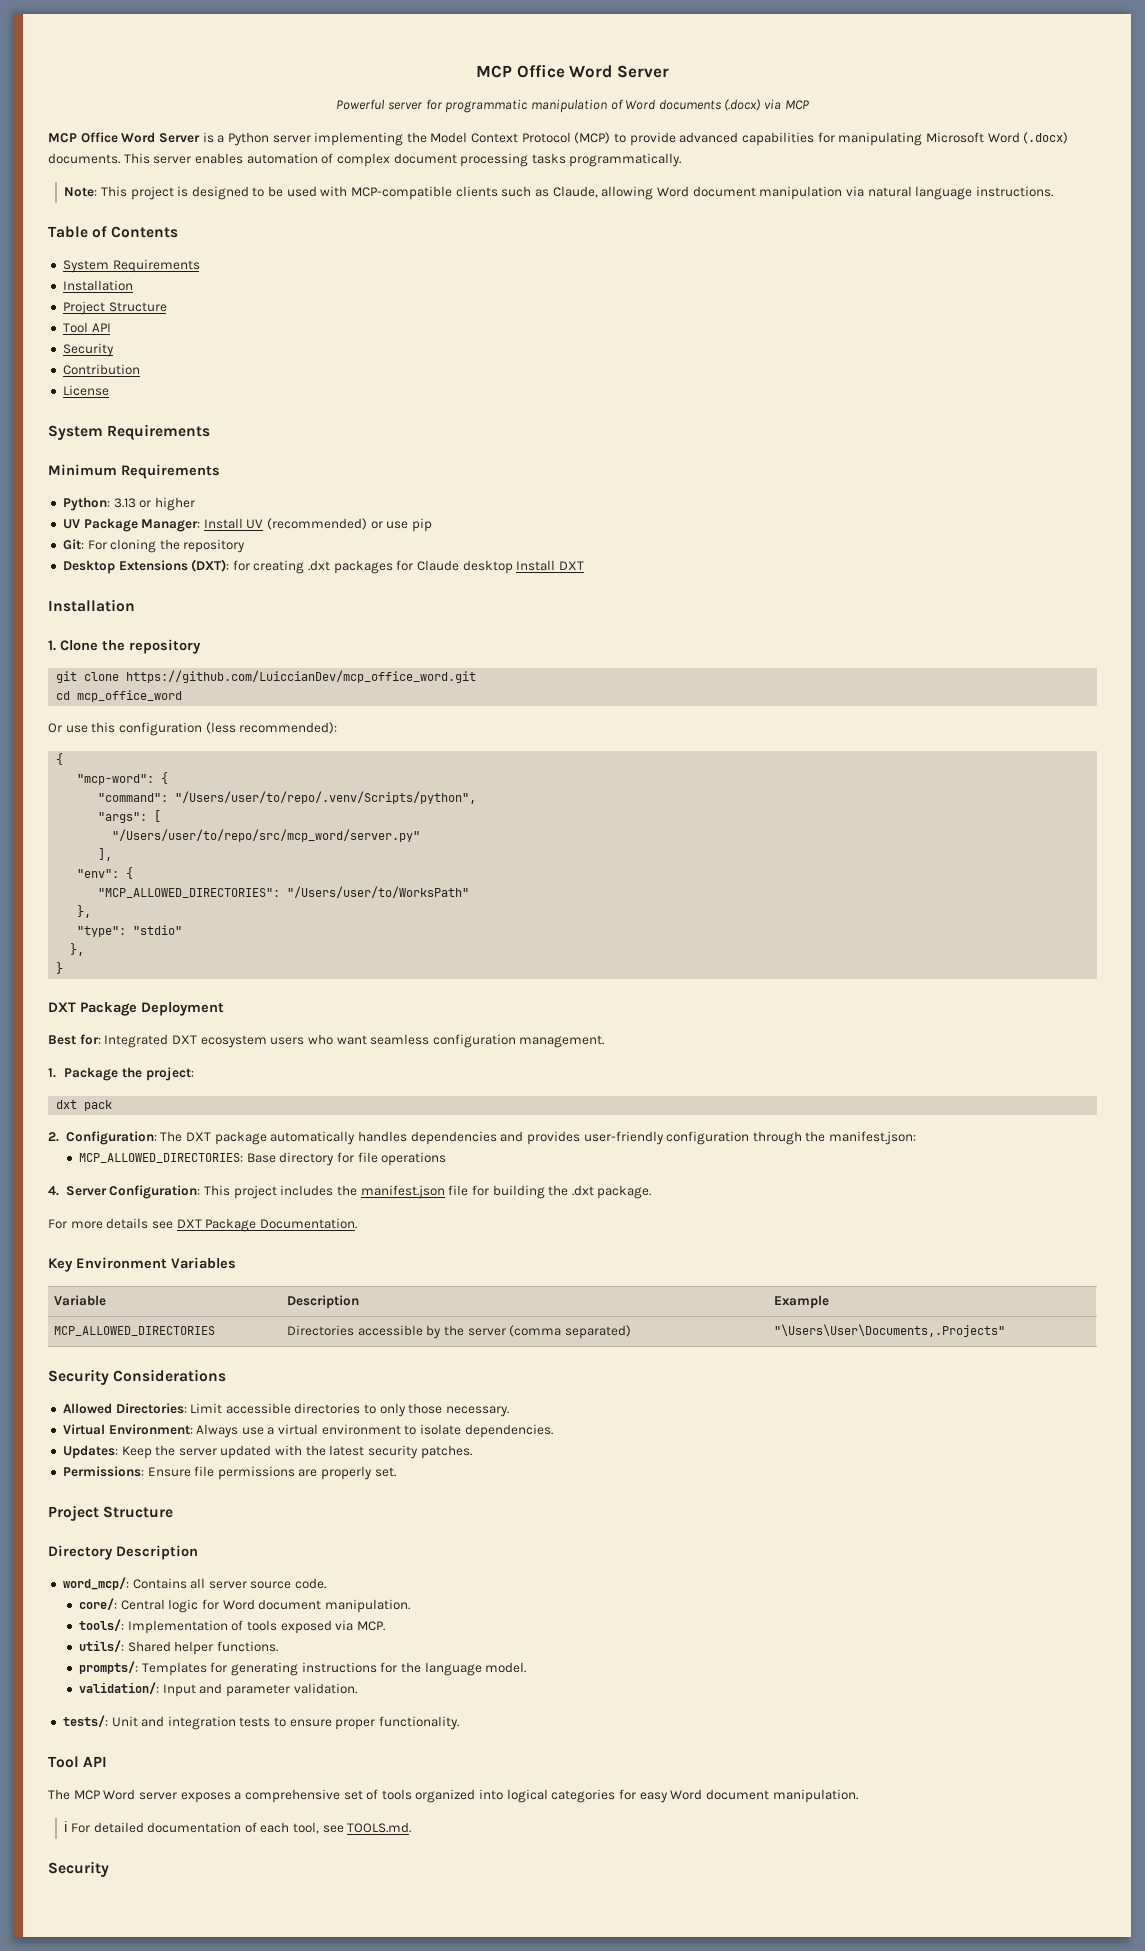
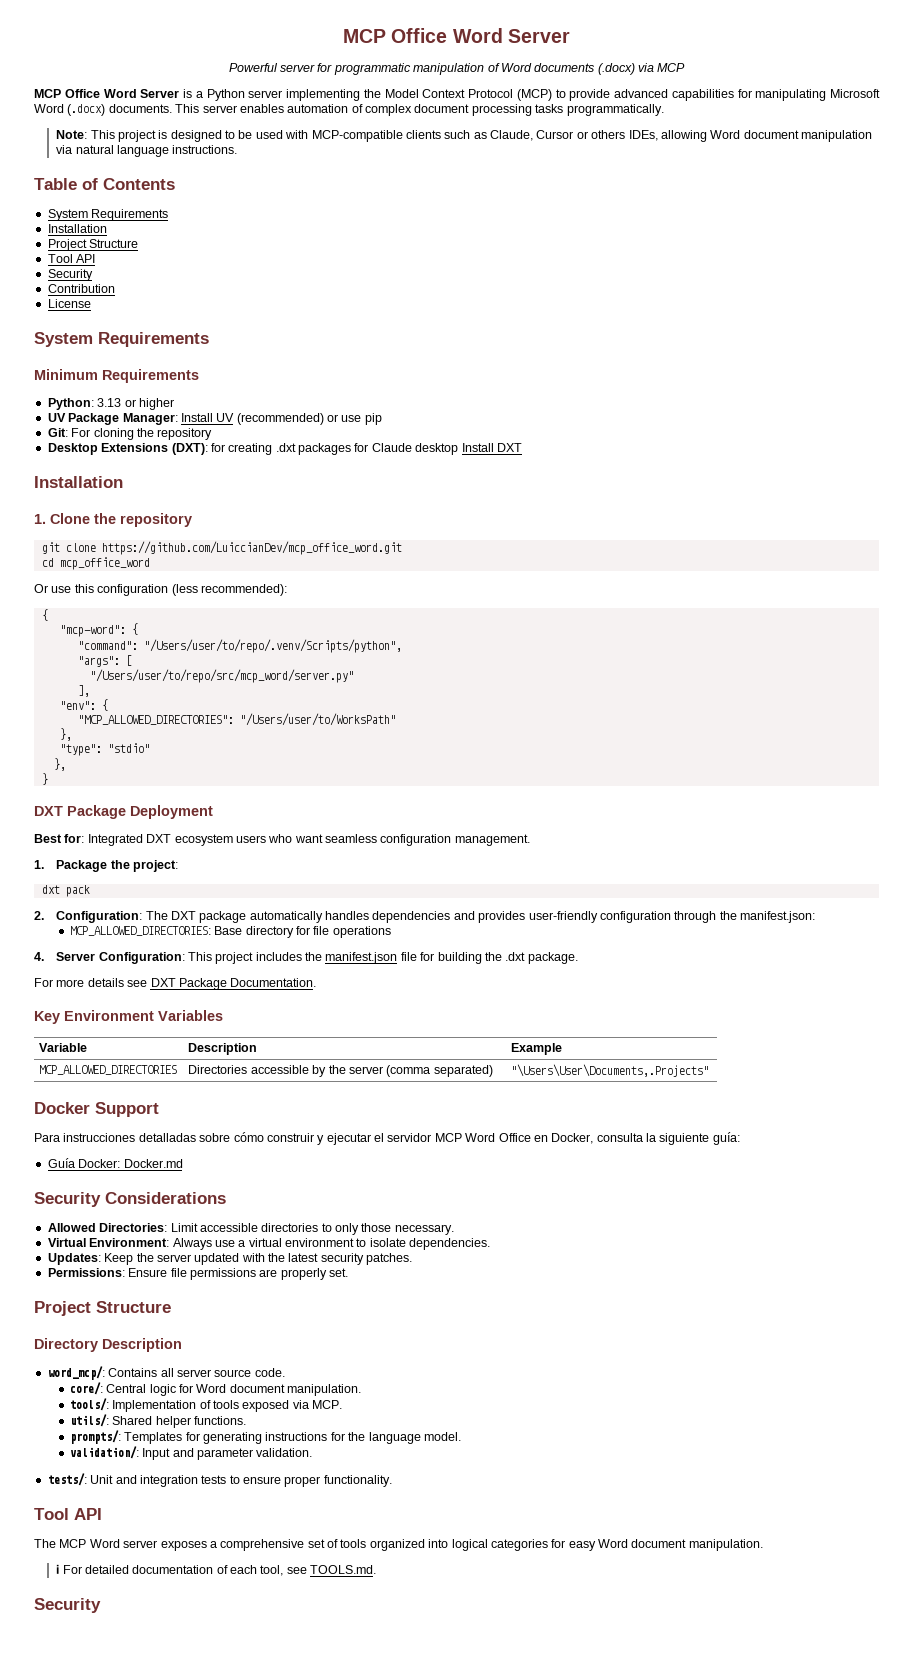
(598, 192) none -> [536,130,658,141] Cursor or others IDEs,
(1005, 1330) none -> [34,1102,159,1117] [34,1132,740,1145] [47,1158,183,1168] // Docker Support // Para instrucciones detalladas sobre cómo construir y ejecutar el servidor MCP Word Office en Docker, consulta la siguiente guía: // Guía Docker: Docker.md

